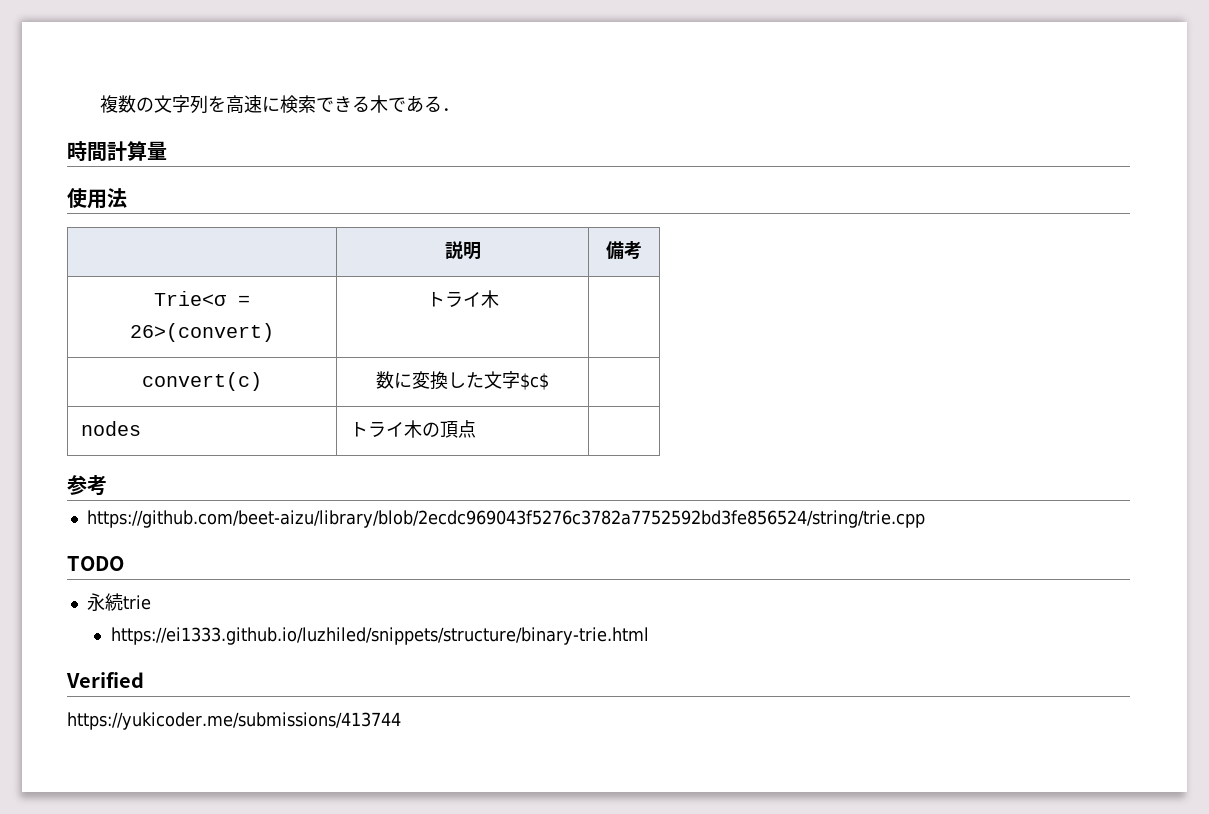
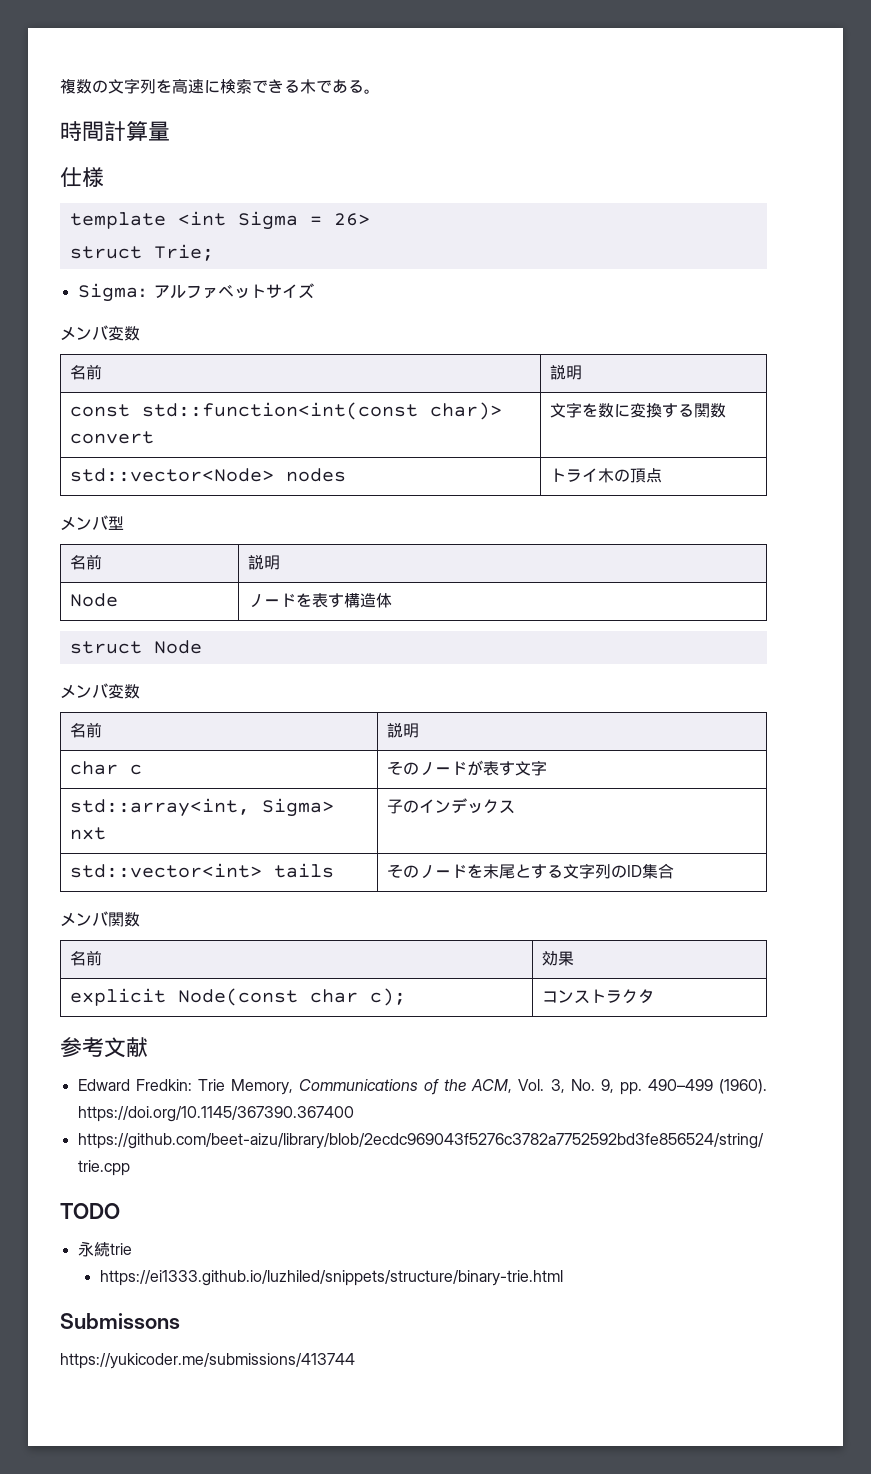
[441,108,460,111] ． -> [364,89,380,94] 。
[67,188,127,209] [444,241,481,260] [606,241,642,260] [154,291,250,306] [130,323,274,342] [426,290,499,308] [142,372,262,391] [376,371,549,390] 使用法 // | 説明 | 備考 // Trie<σ = 26>(convert) | トライ木 | // convert(c) | 数に変換した文字$c$ | // -> [60,167,104,187] [69,211,370,230] [69,244,214,261] [77,283,314,302] [60,325,140,341] [70,364,103,380] [550,365,583,380] [70,402,503,420] [70,431,155,444] [550,402,727,418] [70,468,275,482] 仕様 // template <int Sigma = 26> // struct Trie; // Sigma：アルファベットサイズ // メンバ変数 // 名前 | 説明 // const std::function<int(const char)> convert | 文字を数に変換する関数 // std::vector<Node>
[67,475,107,496] | // 参考 -> [60,515,124,531] [70,554,103,570] [248,555,281,570] [70,593,119,607] [248,593,393,608] [69,640,202,654] [60,683,140,699] [70,722,103,738] [387,723,420,738] [70,761,143,775] [387,760,548,776] [70,798,335,817] [70,827,107,840] [387,798,516,814] [70,863,335,878] [387,863,675,879] [60,911,140,927] [70,950,103,966] [542,951,575,966] [70,988,407,1006] [542,989,655,1004] [60,1037,148,1058] [77,1079,768,1095] [77,1106,354,1122] // メンバ型 // 名前 | 説明 // Node | ノードを表す構造体 // struct Node // メンバ変数 // 名前 | 説明 // char c | そのノードが表す文字 // std::array<int, Sigma> nxt | 子のインデックス // std::vector<int> tails | そのノードを末尾とする文字列のID集合 // メンバ関数 // 名前 | 効果 // explicit Node(const char c); | コンストラクタ // 参考文献 // Edward Fredkin: Trie Memory, Communications of the ACM, Vol. 3, No. 9, pp. 490–499 (1960). https://doi.org/10.1145/367390.367400
[66,672,144,688] Verified -> [60,1313,180,1329] Submissons

